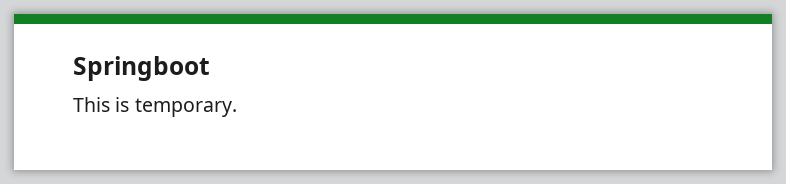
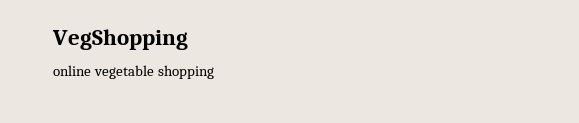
[73,56,210,81] [73,97,237,117] Springboot // This is temporary. -> [52,29,188,50] [53,65,214,79] VegShopping // online vegetable shopping

